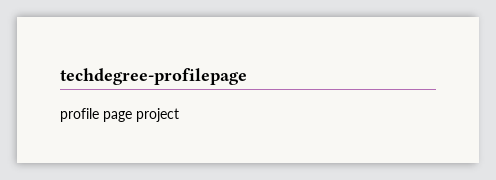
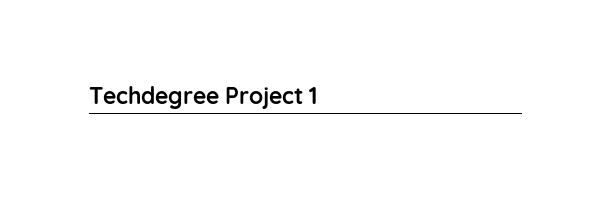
[60,68,247,85] [60,108,179,122] techdegree-profilepage // profile page project -> [89,86,318,109] Techdegree Project 1

